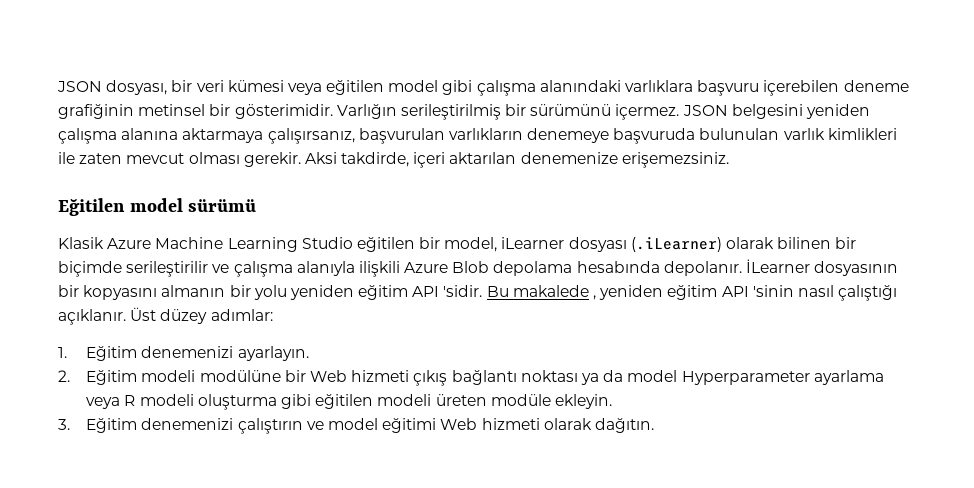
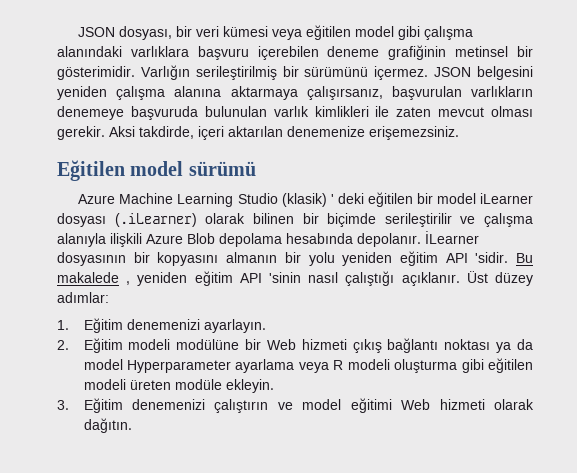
[58,237,104,249] Klasik -> (256, 168) none
(353, 243) none -> [281,193,364,207] (klasik) ' deki
[444,237,498,252] model, -> [436,193,476,204] model

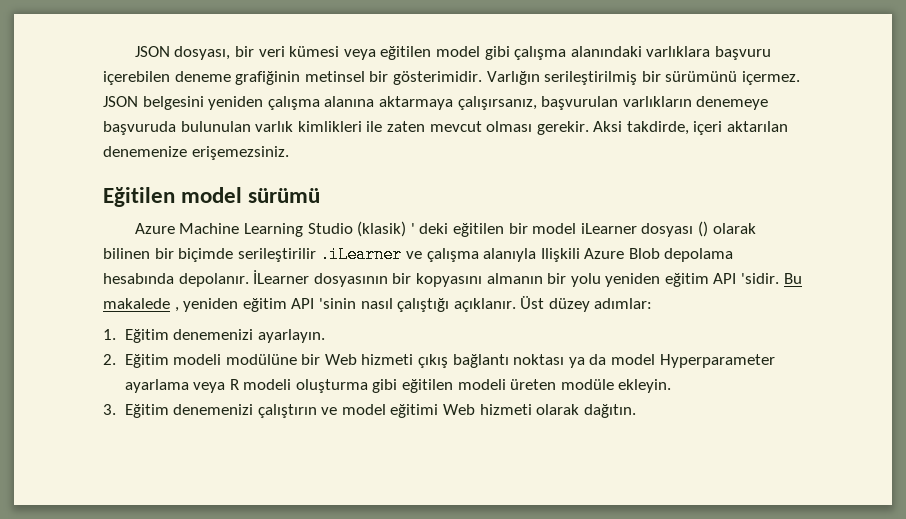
[114,213,197,227] (.iLearner) -> [697,221,708,237] ()
(452, 220) none -> [320,246,403,263] .iLearner
[110,233,142,247] ilişkili -> [540,248,580,262] Ilişkili

